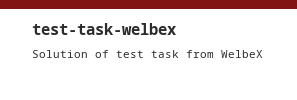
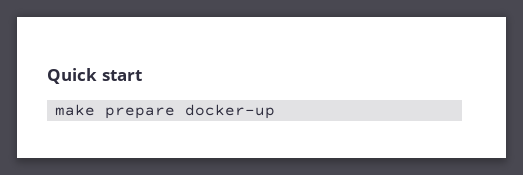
[32,23,176,35] [32,50,263,58] test-task-welbex // Solution of test task from WelbeX -> [47,68,142,84] [55,104,276,119] Quick start // make prepare docker-up

